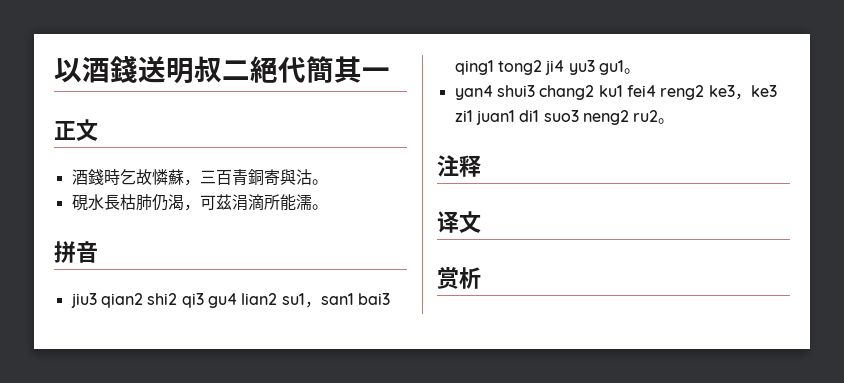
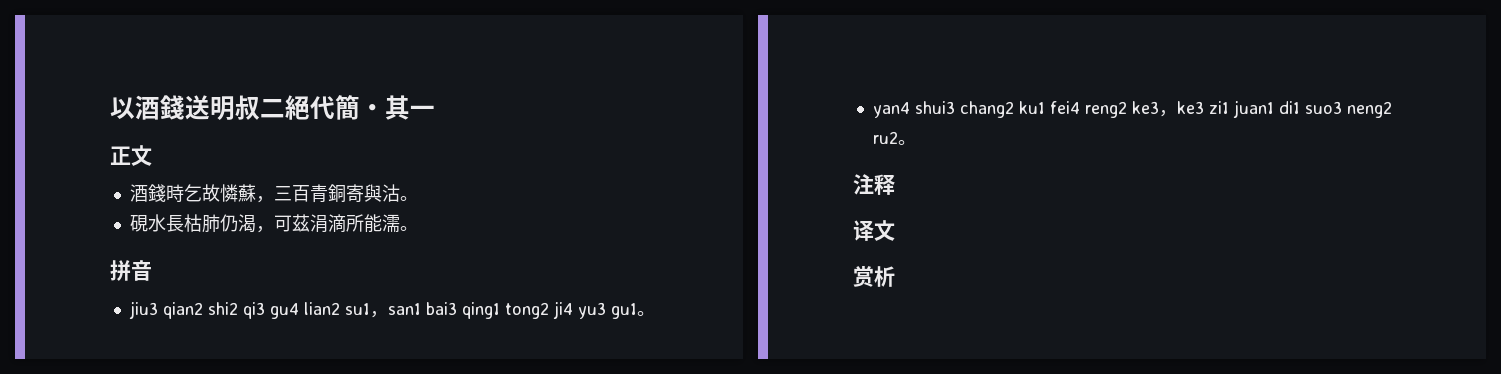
(334, 69) none -> [360,104,385,117] ・

